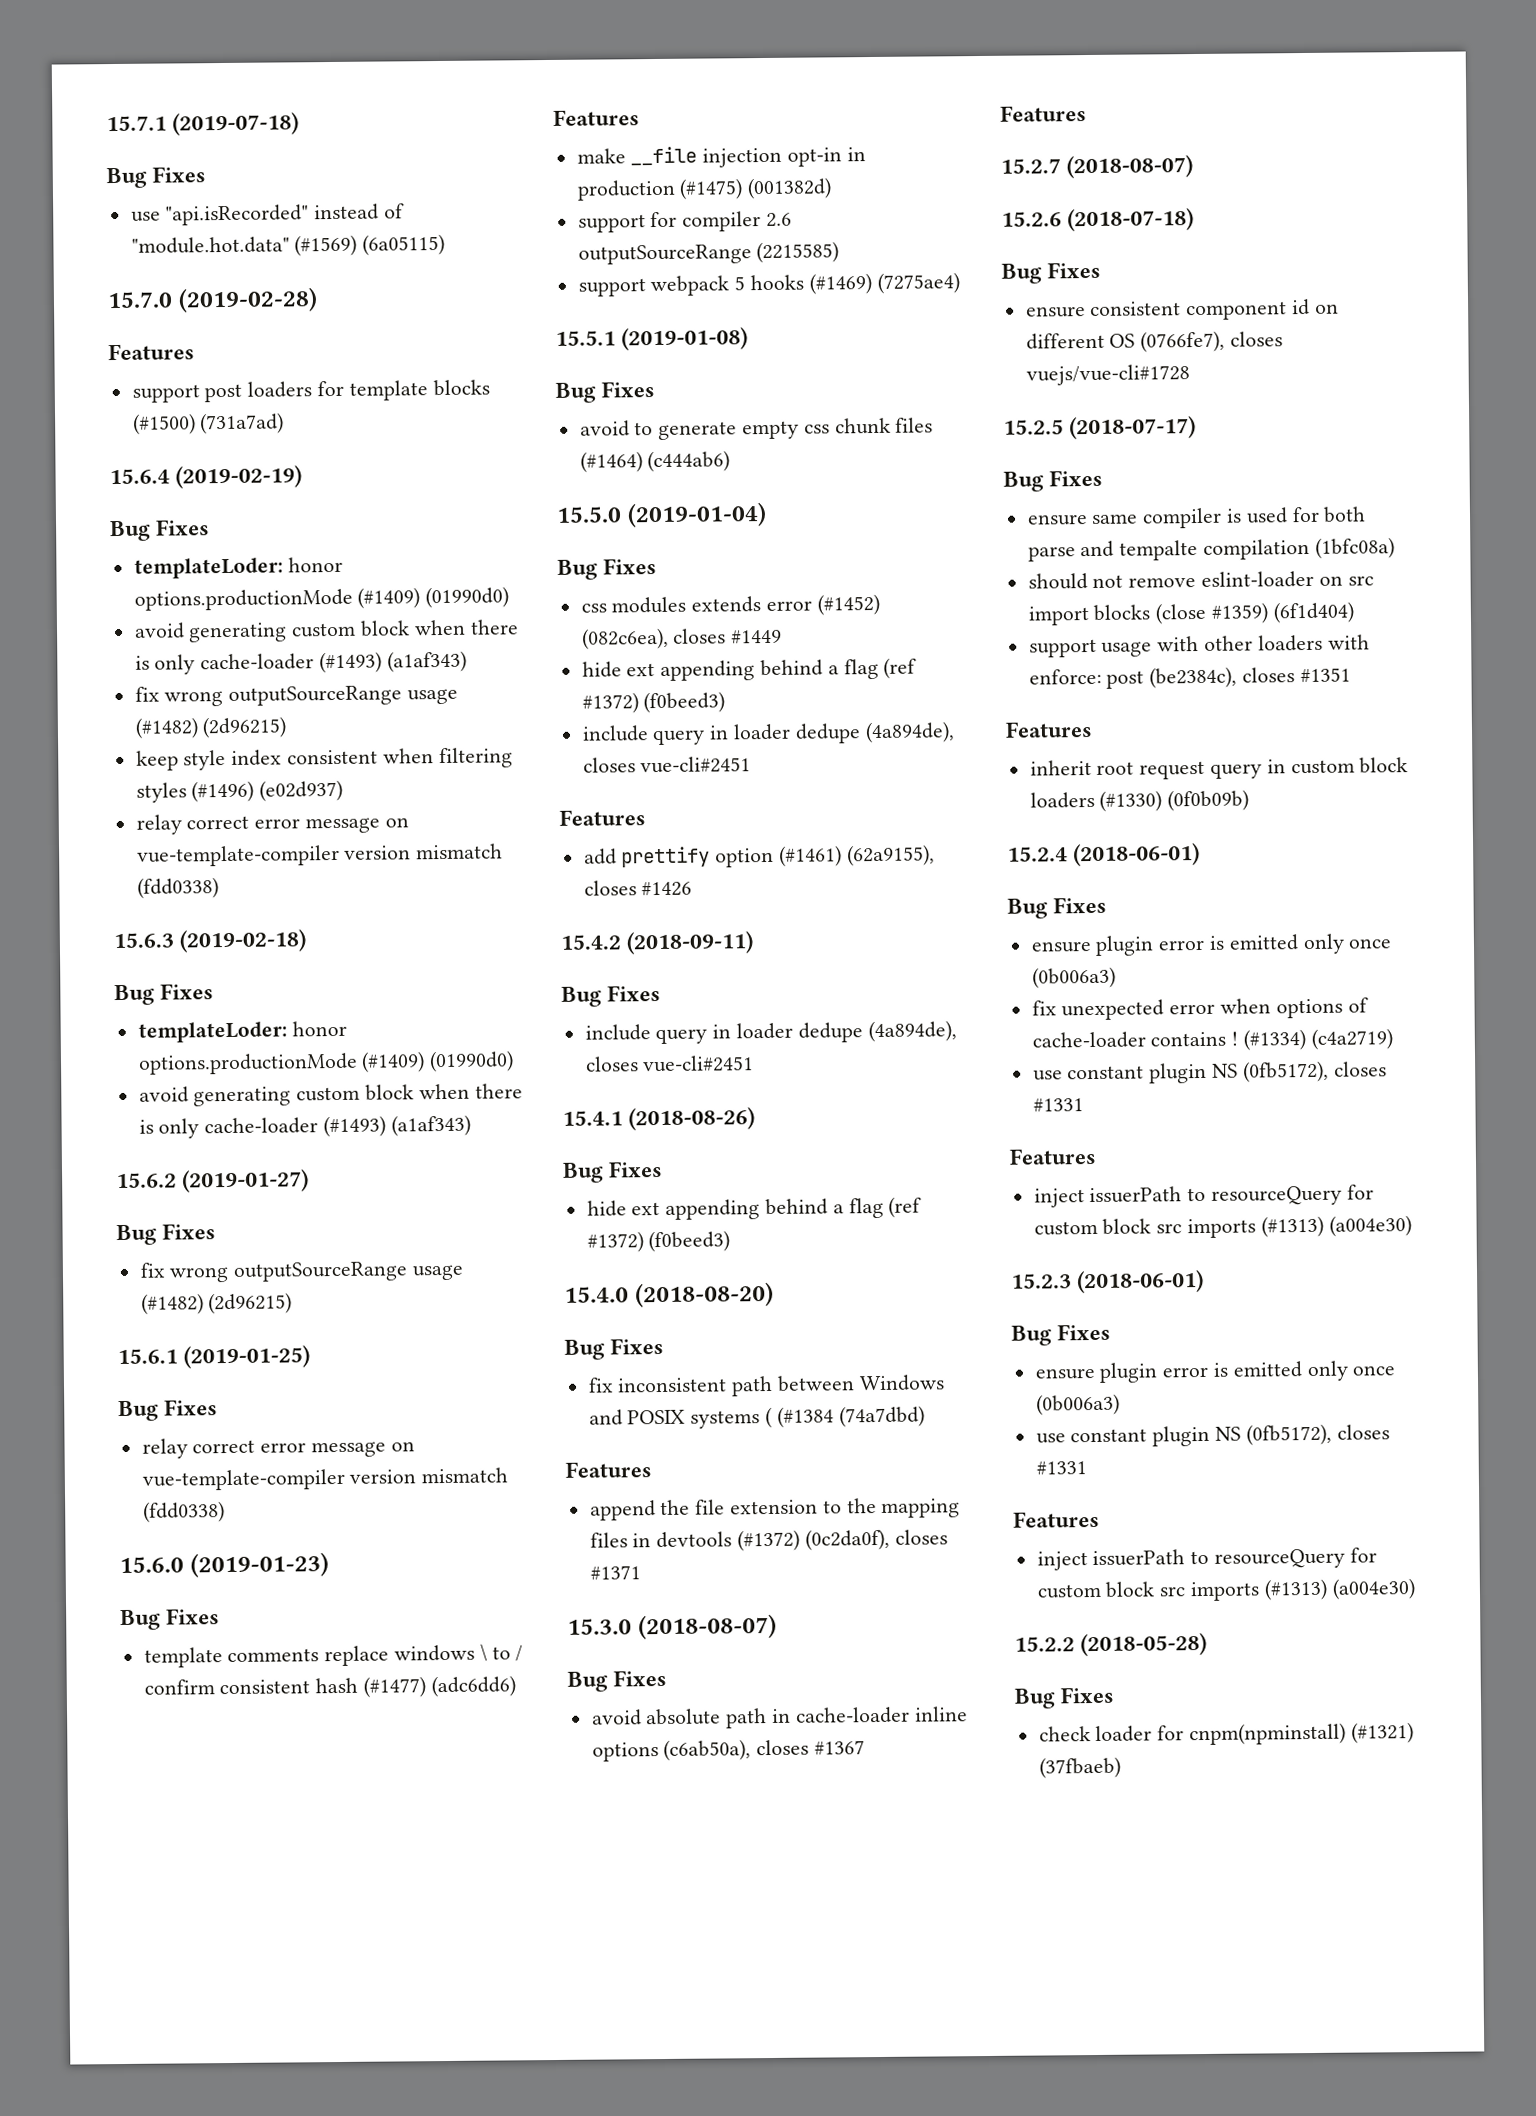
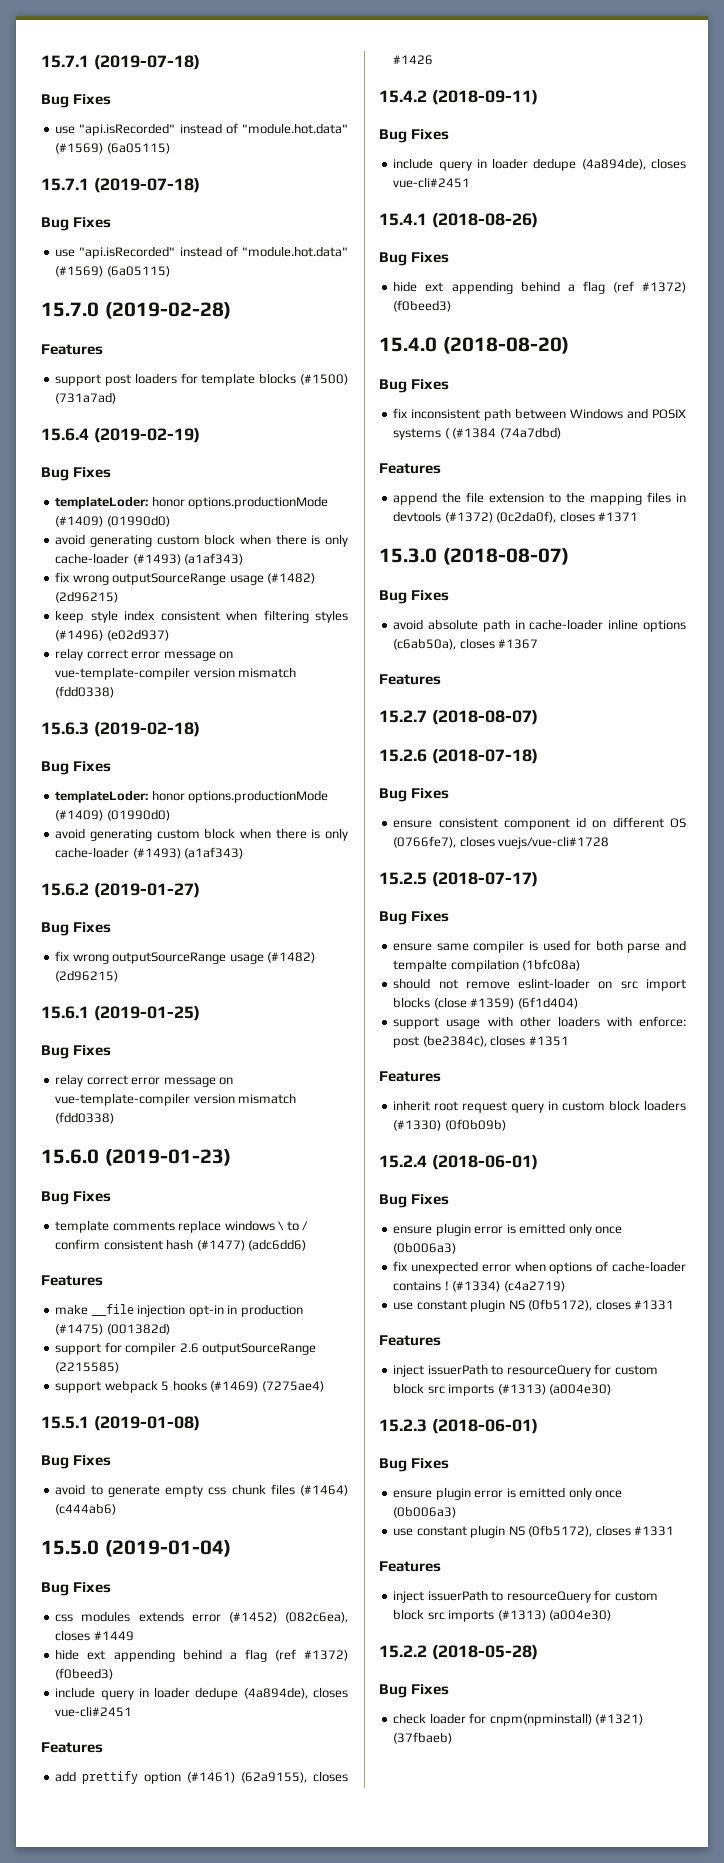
(446, 244) none -> [41,178,200,193] [41,217,112,231] [55,246,348,259] [55,266,170,277] // 15.7.1 (2019-07-18) // Bug Fixes // use "api.isRecorded" instead of "module.hot.data" (#1569) (6a05115)

